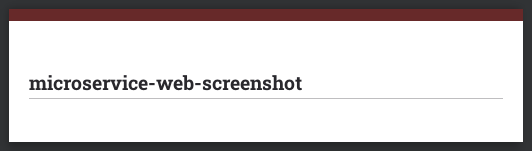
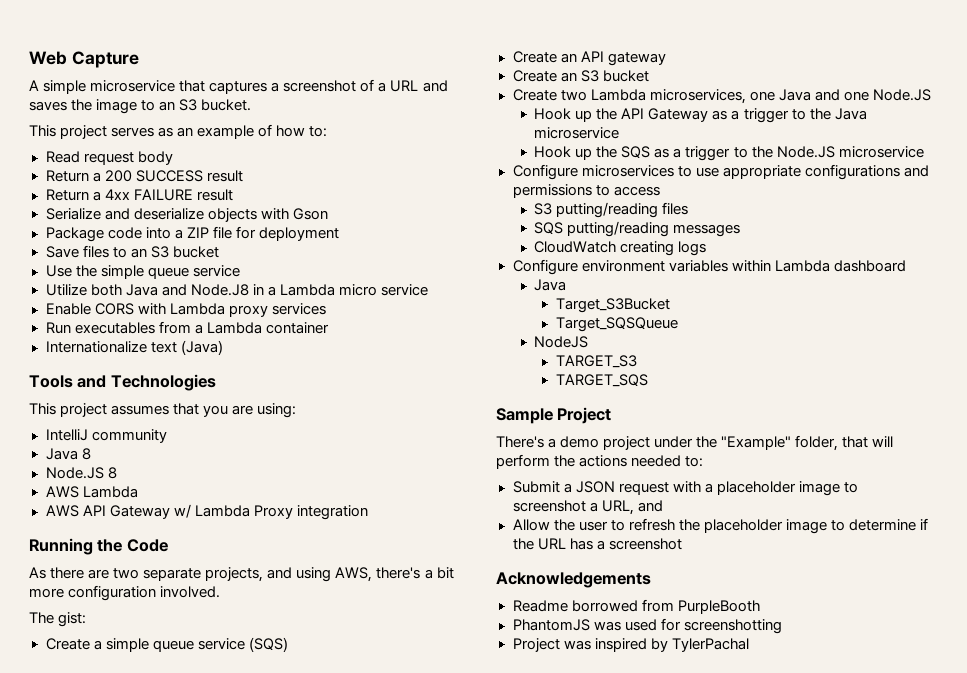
[29,75,302,91] microservice-web-screenshot -> [29,51,139,68] [29,79,448,94] [29,99,252,114] [29,124,328,139] [45,151,173,165] [45,170,243,182] [45,189,233,201] [45,208,328,222] [45,226,339,242] [45,245,219,258] [45,265,240,279] [45,284,428,296] [45,303,326,317] [45,321,329,334] [45,340,223,355] [29,374,216,391] [29,403,297,418] [45,429,167,443] [45,448,91,460] [45,467,117,479] [45,486,138,498] [45,504,368,520] [29,538,168,555] [29,567,454,582] [29,585,221,601] [29,612,87,627] [45,637,288,652] [512,51,666,66] [512,70,649,82] [512,89,931,104] [534,108,867,123] [534,127,620,139] [534,146,924,161] [512,164,929,180] [512,184,660,198] [534,202,689,218] [534,221,741,237] [534,241,707,256] [512,259,906,275] [534,279,567,291] [555,298,670,313] [555,317,678,332] [534,336,589,348] [555,355,637,368] [555,374,648,387] [496,407,612,424] [496,435,894,451] [496,454,704,469] [512,481,858,496] [512,500,663,515] [512,518,928,534] [512,538,682,550] [496,572,651,588] [512,599,760,614] [512,618,782,634] [512,638,749,652] Web Capture // A simple microservice that captures a screenshot of a URL and saves the image to an S3 bucket. // This project serves as an example of how to: // Read request body // Return a 200 SUCCESS result // Return a 4xx FAILURE result // Serialize and deserialize objects with Gson // Package code into a ZIP file for deployment // Save files to an S3 bucket // Use the simple queue service // Utilize both Java and Node.J8 in a Lambda micro service // Enable CORS with Lambda proxy services // Run executables from a Lambda container // Internationalize text (Java) // Tools and Technologies // This project assumes that you are using: // IntelliJ community // Java 8 // Node.JS 8 // AWS Lambda // AWS API Gateway w/ Lambda Proxy integration // Running the Code // As there are two separate projects, and using AWS, there's a bit more configuration involved. // The gist: // Create a simple queue service (SQS) // Create an API gateway // Create an S3 bucket // Create two Lambda microservices, one Java and one Node.JS // Hook up the API Gateway as a trigger to the Java microservice // Hook up the SQS as a trigger to the Node.JS microservice // Configure microservices to use appropriate configurations and permissions to access // S3 putting/reading files // SQS putting/reading messages // CloudWatch creating logs // Configure environment variables within Lambda dashboard // Java // Target_S3Bucket // Target_SQSQueue // NodeJS // TARGET_S3 // TARGET_SQS // Sample Project // There's a demo project under the "Example" folder, that will perform the actions needed to: // Submit a JSON request with a placeholder image to screenshot a URL, and // Allow the user to refresh the placeholder image to determine if the URL has a screenshot // Acknowledgements // Readme borrowed from PurpleBooth // PhantomJS was used for screenshotting // Project was inspired by TylerPachal

